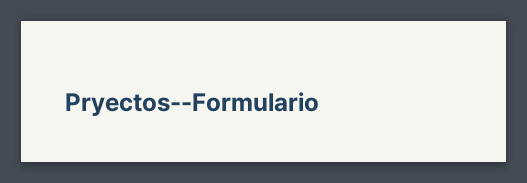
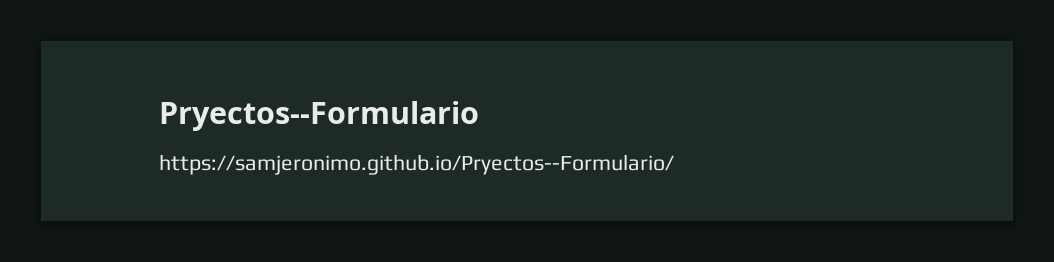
(319, 104) none -> [159,154,674,175] // https://samjeronimo.github.io/Pryectos--Formulario/

